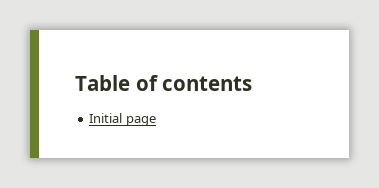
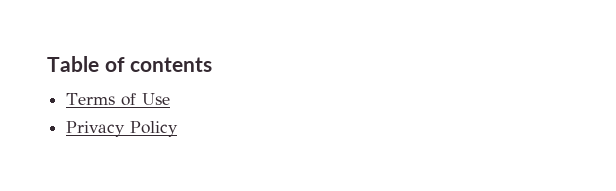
[89,113,156,126] Initial page -> [66,93,171,106] [66,121,179,137] Terms of Use // Privacy Policy

